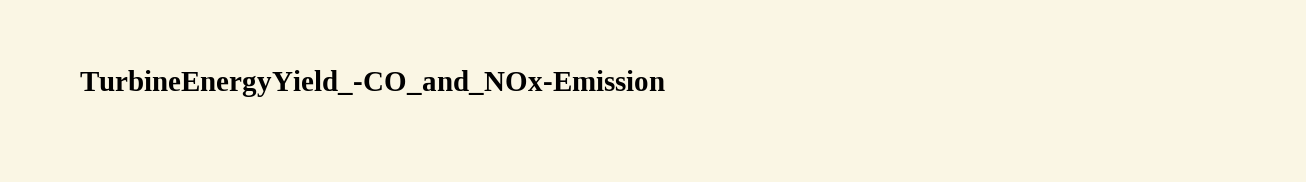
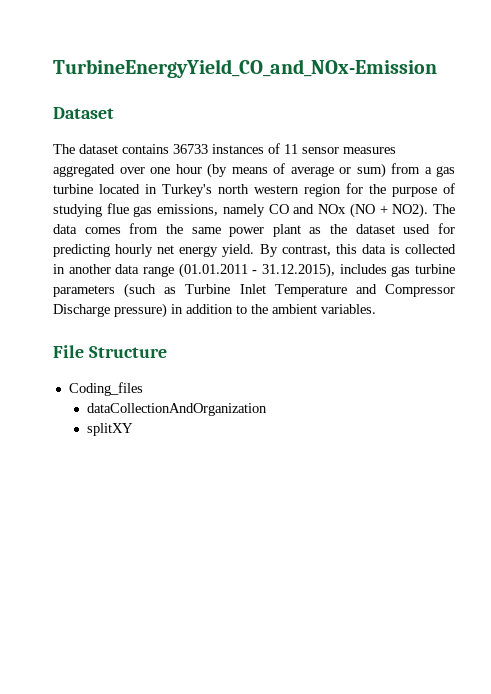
[80,70,665,97] TurbineEnergyYield_-CO_and_NOx-Emission -> [53,59,437,78] [53,107,114,119] [53,143,396,154] [53,163,455,178] [53,183,455,197] [53,203,456,218] [53,223,455,237] [53,244,457,257] [53,263,456,278] [53,283,455,298] [53,303,376,318] [53,345,167,358] [68,382,143,396] [86,403,267,416] [86,423,133,436] TurbineEnergyYield_CO_and_NOx-Emission // Dataset // The dataset contains 36733 instances of 11 sensor measures aggregated over one hour (by means of average or sum) from a gas turbine located in Turkey's north western region for the purpose of studying flue gas emissions, namely CO and NOx (NO + NO2). The data comes from the same power plant as the dataset used for predicting hourly net energy yield. By contrast, this data is collected in another data range (01.01.2011 - 31.12.2015), includes gas turbine parameters (such as Turbine Inlet Temperature and Compressor Discharge pressure) in addition to the ambient variables. // File Structure // Coding_files // dataCollectionAndOrganization // splitXY

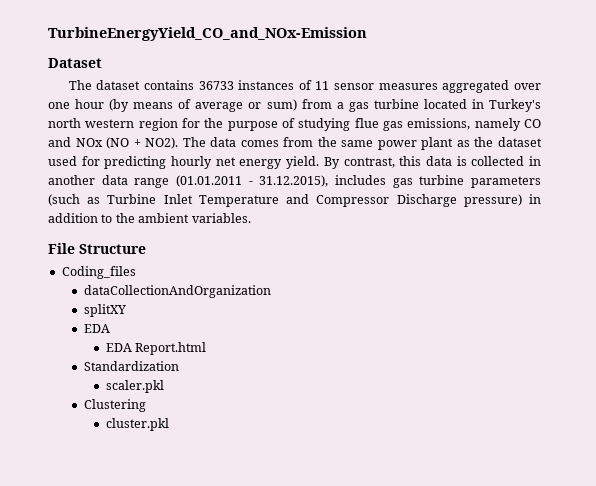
(133, 429) none -> [83,324,110,333] [105,342,206,355] [83,361,179,371] [105,380,164,393] [83,399,146,412] [105,418,169,431] // EDA // EDA Report.html // Standardization // scaler.pkl // Clustering // cluster.pkl

